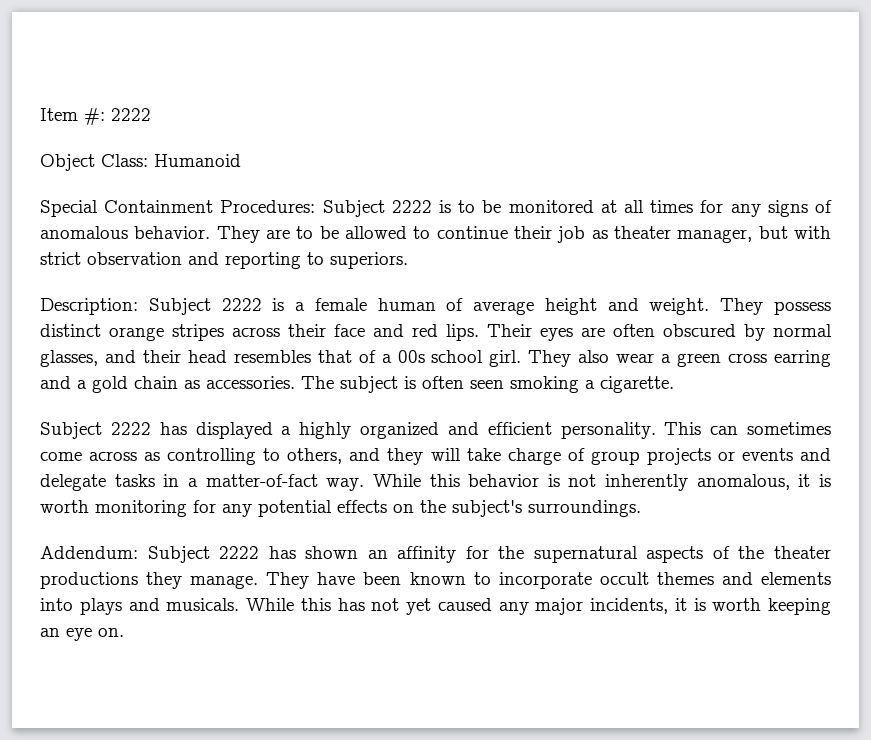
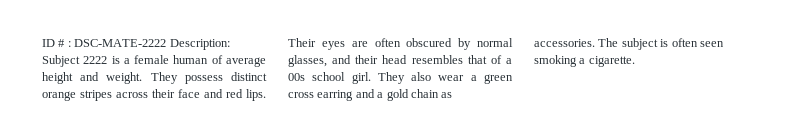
[40,108,151,125] [40,154,241,171] [40,200,833,217] [40,226,832,243] [40,252,408,269] Item #: 2222 // Object Class: Humanoid // Special Containment Procedures: Subject 2222 is to be monitored at all times for any signs of anomalous behavior. They are to be allowed to continue their job as theater manager, but with strict observation and reporting to superiors. // -> [42,39,167,47] ID # : DSC-MATE-2222
[40,422,832,439] [40,448,831,465] [40,474,831,491] [40,500,641,517] [40,546,832,563] [40,572,831,589] [40,598,831,615] [40,628,124,641] // Subject 2222 has displayed a highly organized and efficient personality. This can sometimes come across as controlling to others, and they will take charge of group projects or events and delegate tasks in a matter-of-fact way. While this behavior is not inherently anomalous, it is worth monitoring for any potential effects on the subject's surroundings. // Addendum: Subject 2222 has shown an affinity for the supernatural aspects of the theater productions they manage. They have been known to incorporate occult themes and elements into plays and musicals. While this has not yet caused any major incidents, it is worth keeping an eye on. -> (635, 61) none

